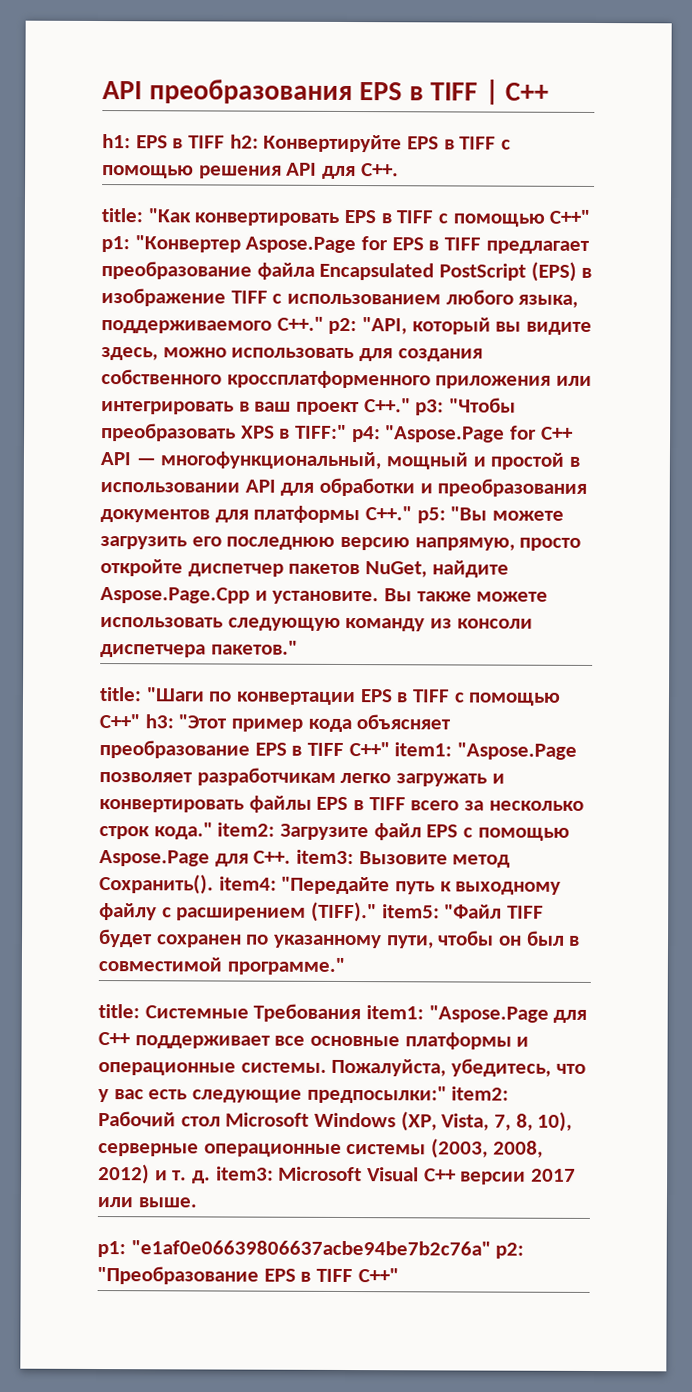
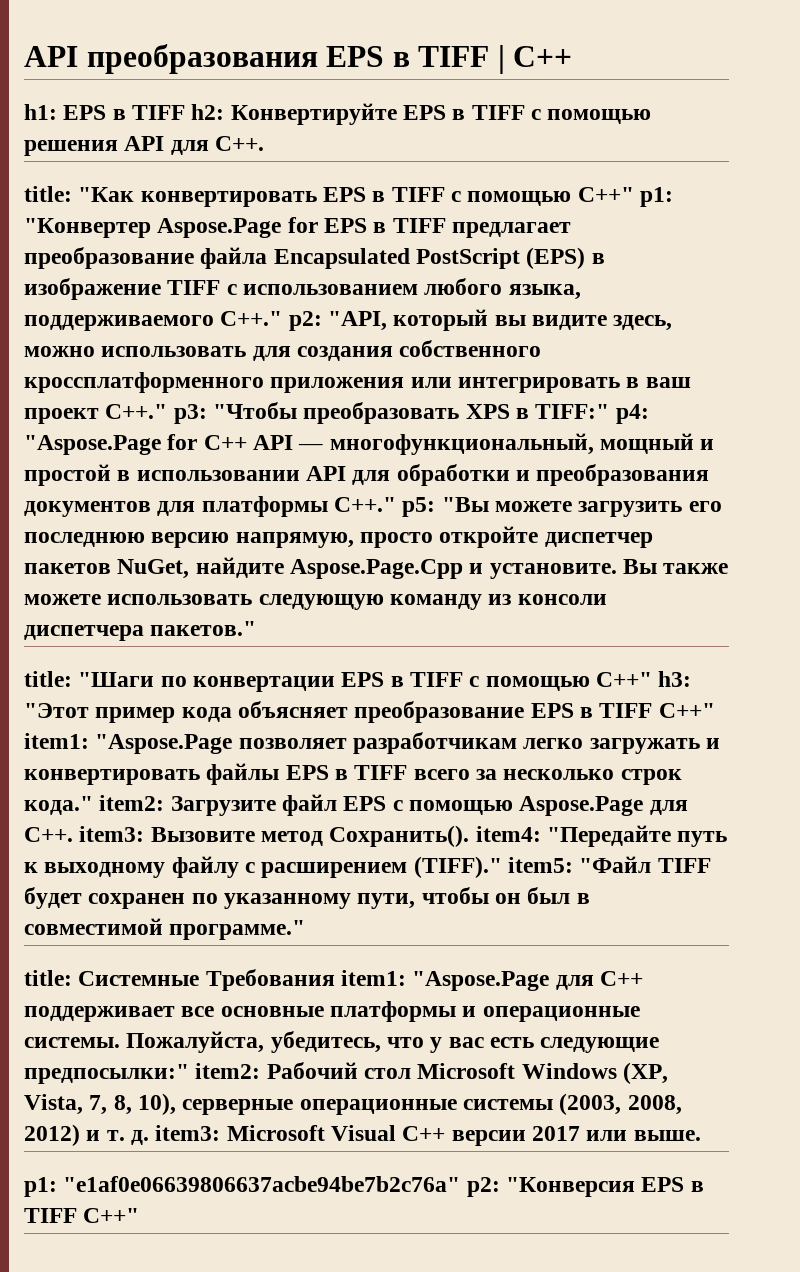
[97,1266,259,1285] "Преобразование -> [506,1177,636,1197] "Конверсия

